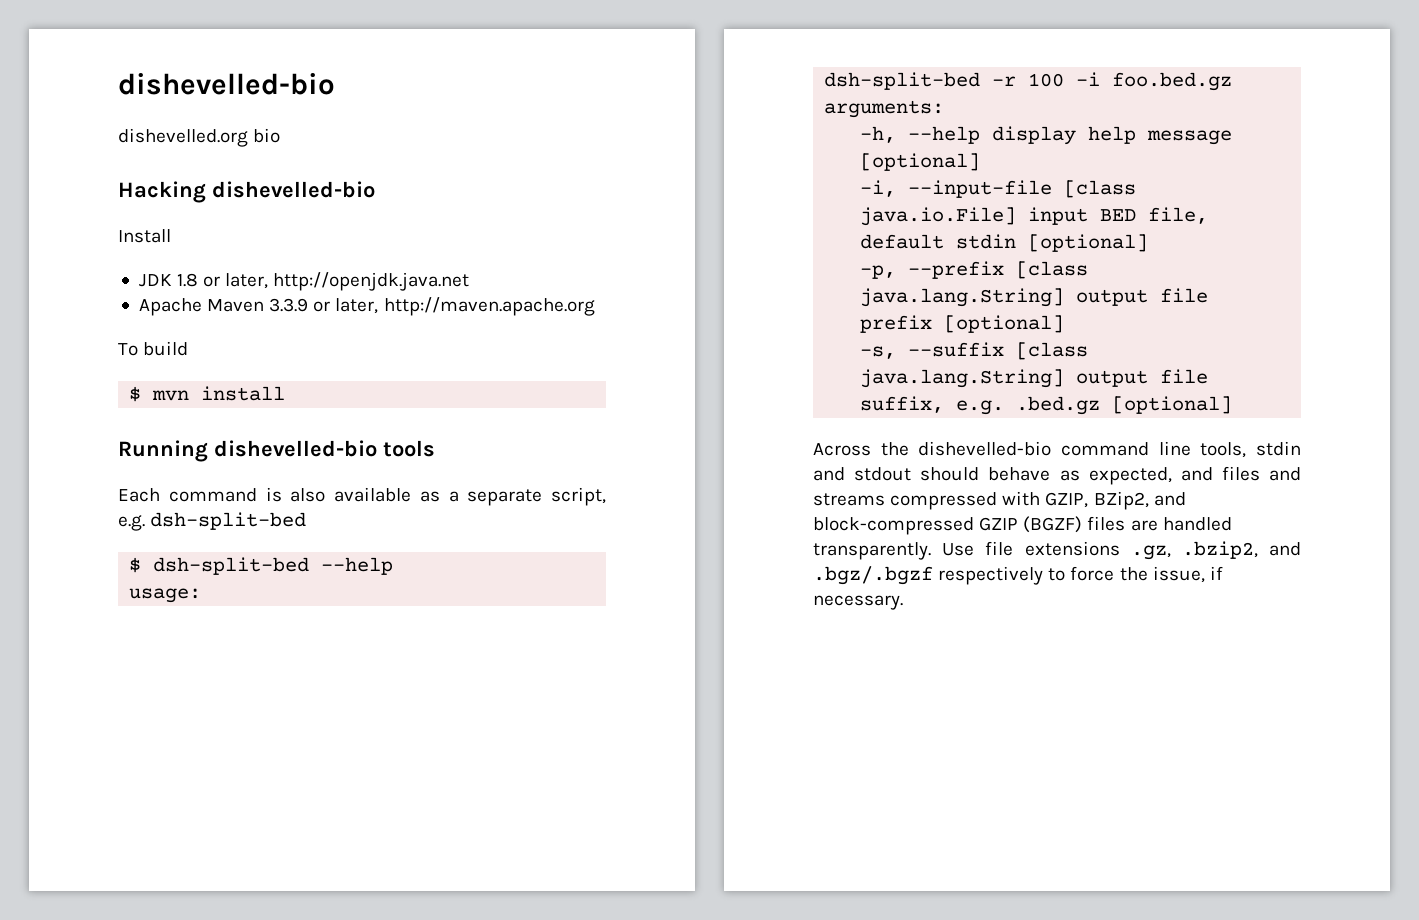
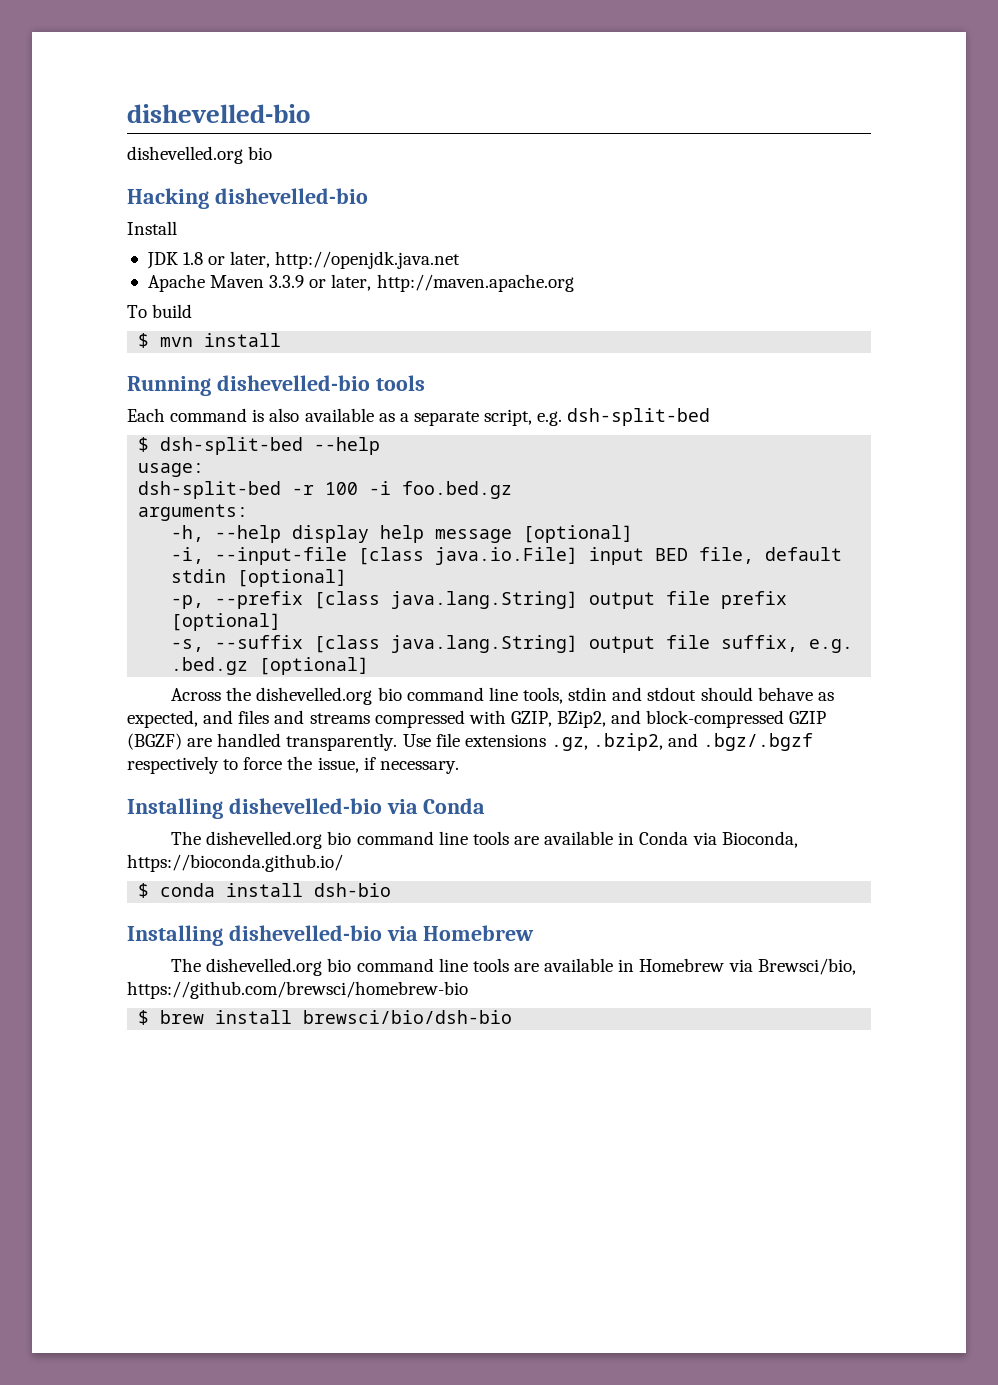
[918,441,1052,456] dishevelled-bio -> [256,687,402,705] dishevelled.org bio
[1087,516,1126,531] files -> (182, 741) none
(903, 602) none -> [127,798,486,819] [171,831,798,849] [127,854,343,872] [138,883,392,898] [127,925,535,946] [171,958,856,976] [127,981,468,999] [138,1010,513,1025] // Installing dishevelled-bio via Conda // The dishevelled.org bio command line tools are available in Conda via Bioconda, https://bioconda.github.io/ // $ conda install dsh-bio // Installing dishevelled-bio via Homebrew // The dishevelled.org bio command line tools are available in Homebrew via Brewsci/bio, https://github.com/brewsci/homebrew-bio // $ brew install brewsci/bio/dsh-bio

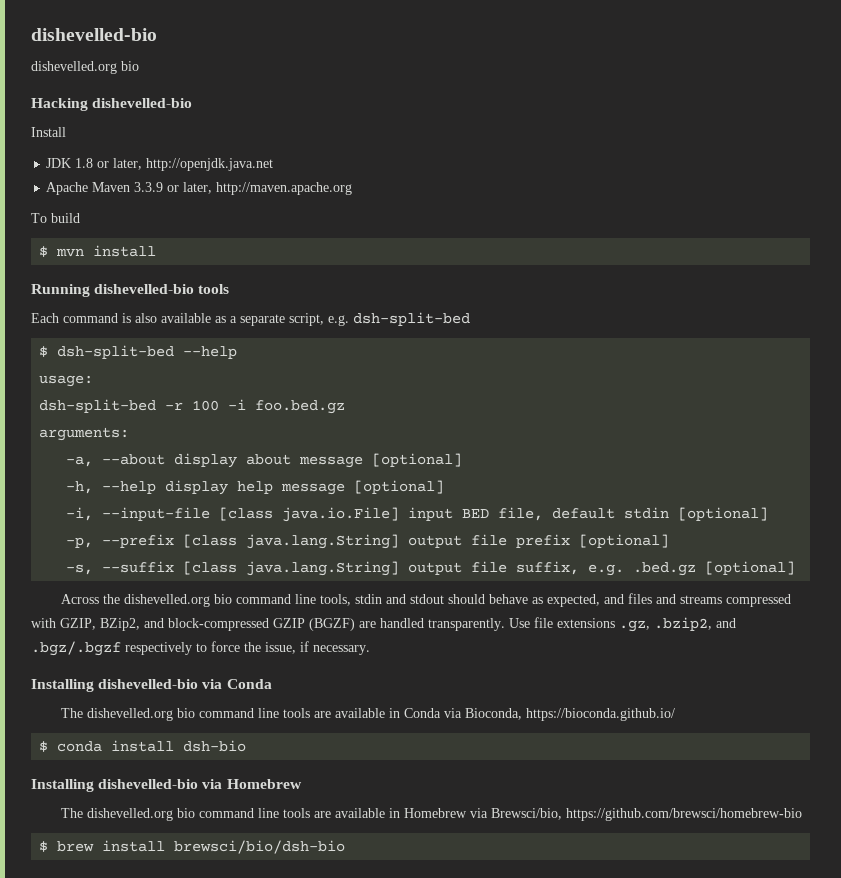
(249, 512) none -> [66,453,463,468] // -a, --about display about message [optional]

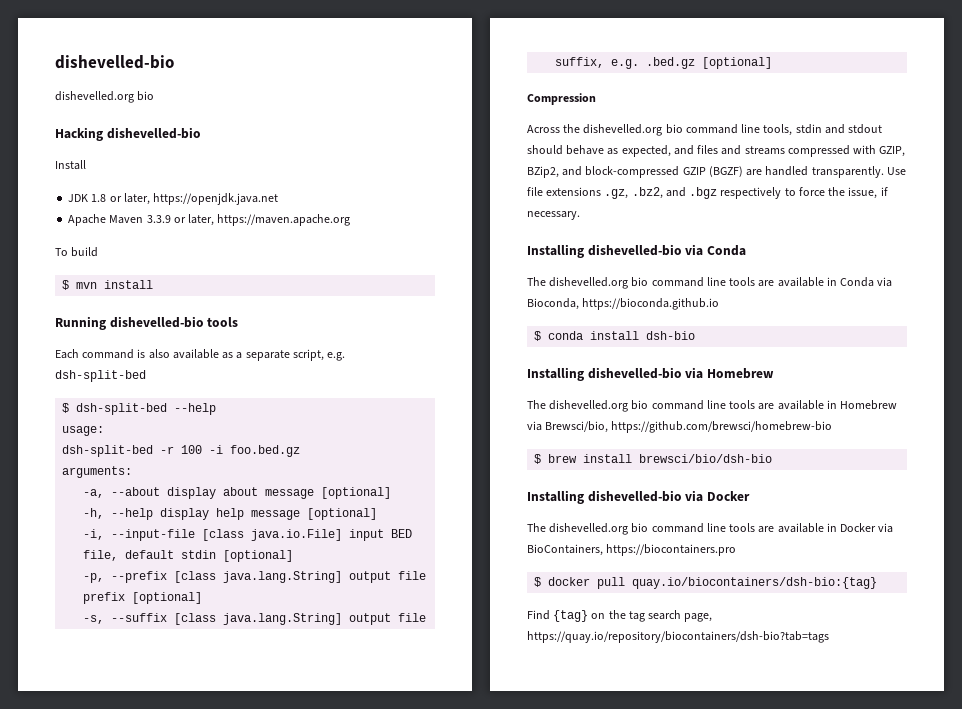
[146,158,274,171] http://openjdk.java.net -> [153,193,279,205] https://openjdk.java.net
[216,182,353,195] http://maven.apache.org -> [217,214,351,226] https://maven.apache.org
(796, 568) none -> [527,93,596,105] // Compression
[654,617,736,631] [31,641,121,656] .bzip2, and .bgz/.bgzf -> [631,187,718,199] .bz2, and .bgz
[525,708,675,721] https://bioconda.github.io/ -> [582,298,720,310] https://bioconda.github.io
(346, 847) none -> [527,490,750,504] [527,523,894,535] [527,544,737,556] [534,577,878,589] [527,610,713,622] [527,631,829,643] // Installing dishevelled-bio via Docker // The dishevelled.org bio command line tools are available in Docker via BioContainers, https://biocontainers.pro // $ docker pull quay.io/biocontainers/dsh-bio:{tag} // Find {tag} on the tag search page, https://quay.io/repository/biocontainers/dsh-bio?tab=tags

